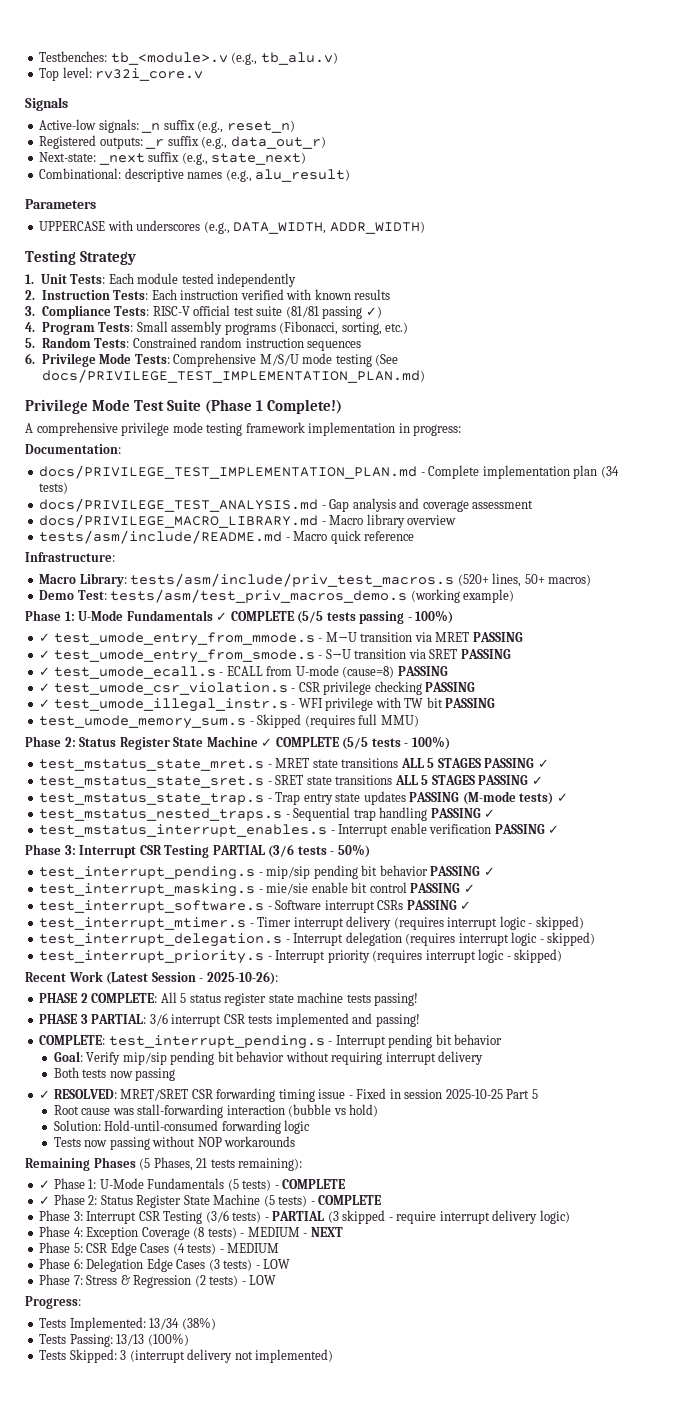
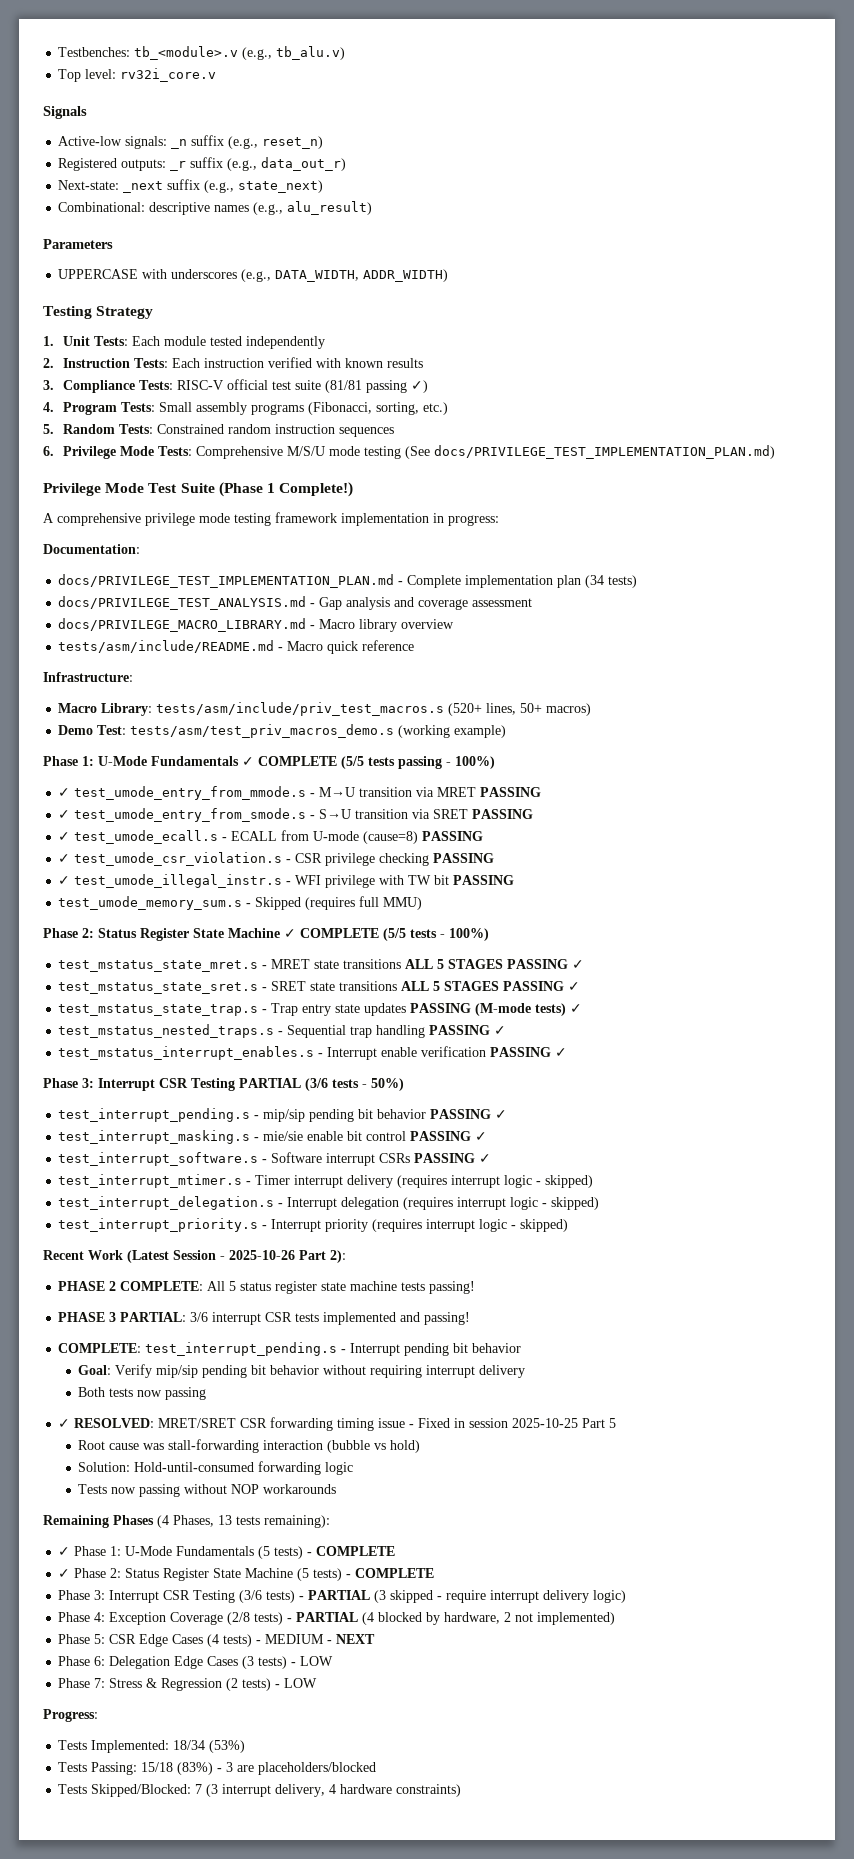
[206,971,278,985] 2025-10-26): -> [229,1250,346,1263] 2025-10-26 Part 2):
[139,1157,208,1171] (5 Phases, 21 -> [157,1515,232,1528] (4 Phases, 13
[193,1227,343,1239] (8 tests) - MEDIUM - NEXT -> [227,1612,616,1625] (2/8 tests) - PARTIAL (4 blocked by hardware, 2 not implemented)
(280, 1248) none -> [327,1634,376,1644] - NEXT
[149,1317,216,1330] 13/34 (38%) -> [173,1740,246,1753] 18/34 (53%)
[116,1333,189,1346] [39,1349,334,1363] 13/13 (100%) // Tests Skipped: 3 (interrupt delivery not implemented) -> [141,1762,377,1775] [58,1784,462,1797] 15/18 (83%) - 3 are placeholders/blocked // Tests Skipped/Blocked: 7 (3 interrupt delivery, 4 hardware constraints)

